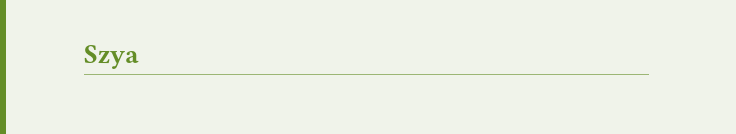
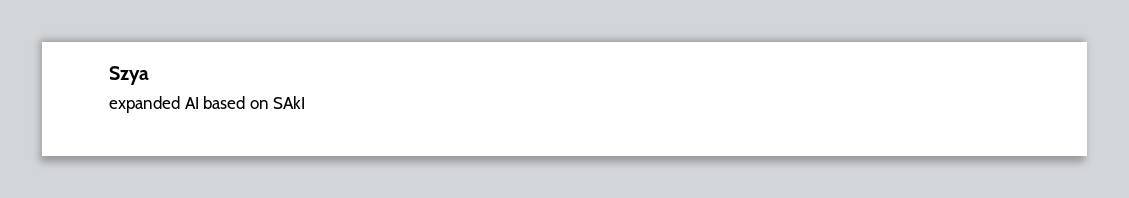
(139, 57) none -> [109,96,306,113] // expanded AI based on SAkI

